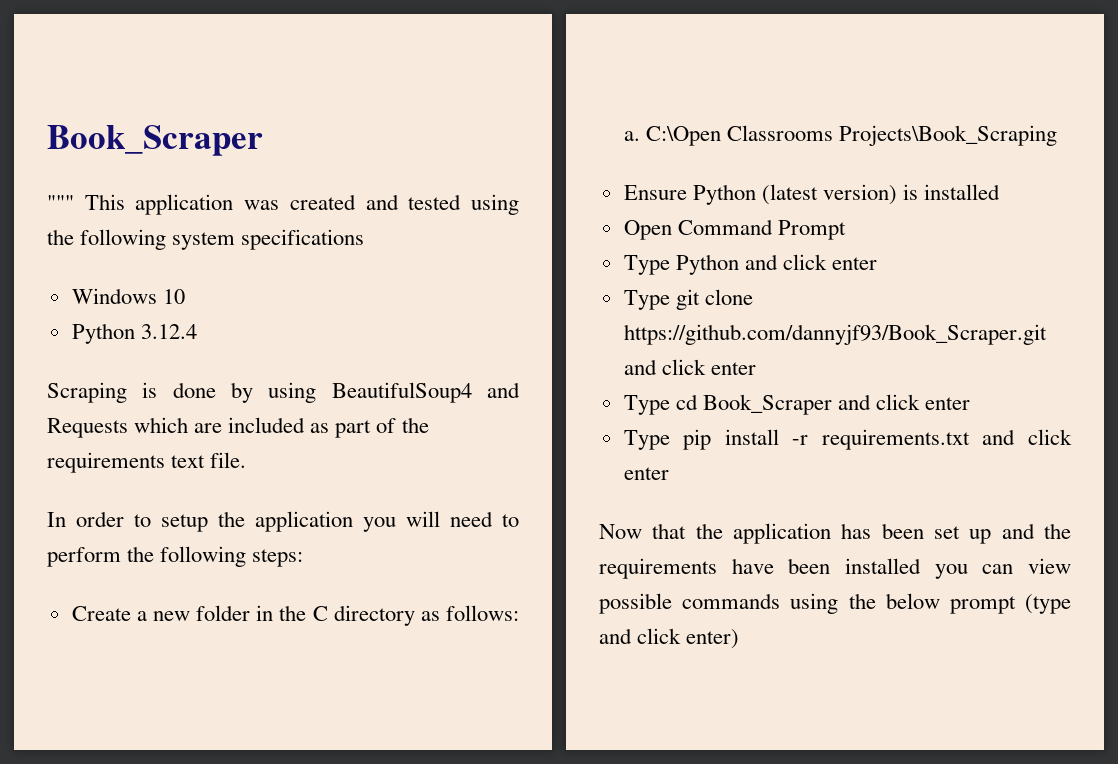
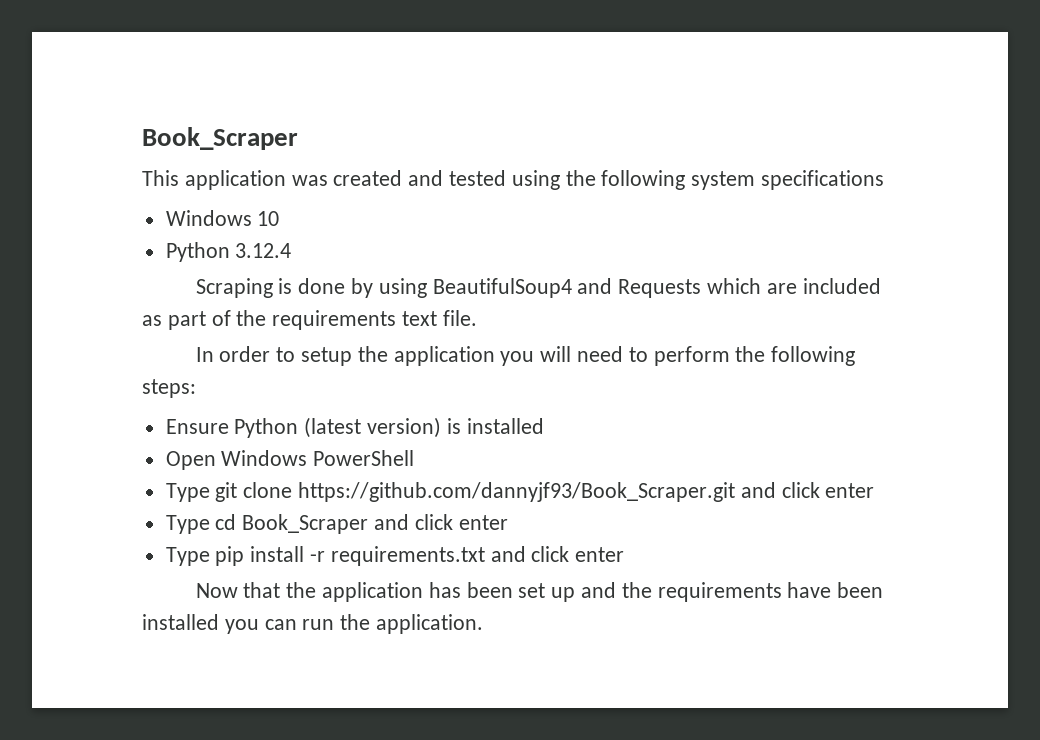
[47,195,74,210] """ -> (298, 138) none
[71,605,520,626] [623,125,1057,146] // Create a new folder in the C directory as follows: a. C:\Open Classrooms Projects\Book_Scraping -> (196, 388) none
[677,219,846,240] [623,254,878,275] Command Prompt // Type Python and click enter -> [221,450,415,466] Windows PowerShell
[1028,558,1071,574] [599,593,1071,614] [599,628,740,649] view possible commands using the below prompt (type and click enter) -> [302,614,484,634] run the application.

